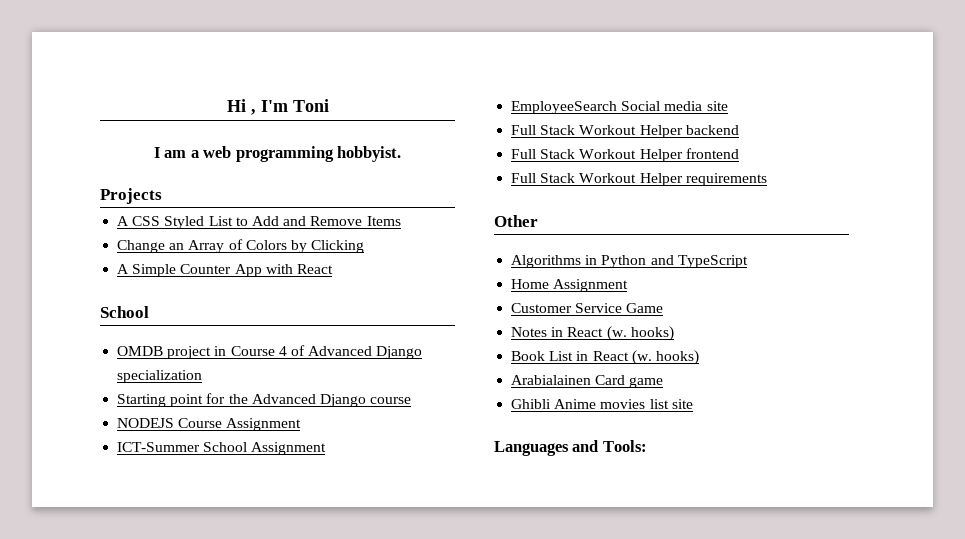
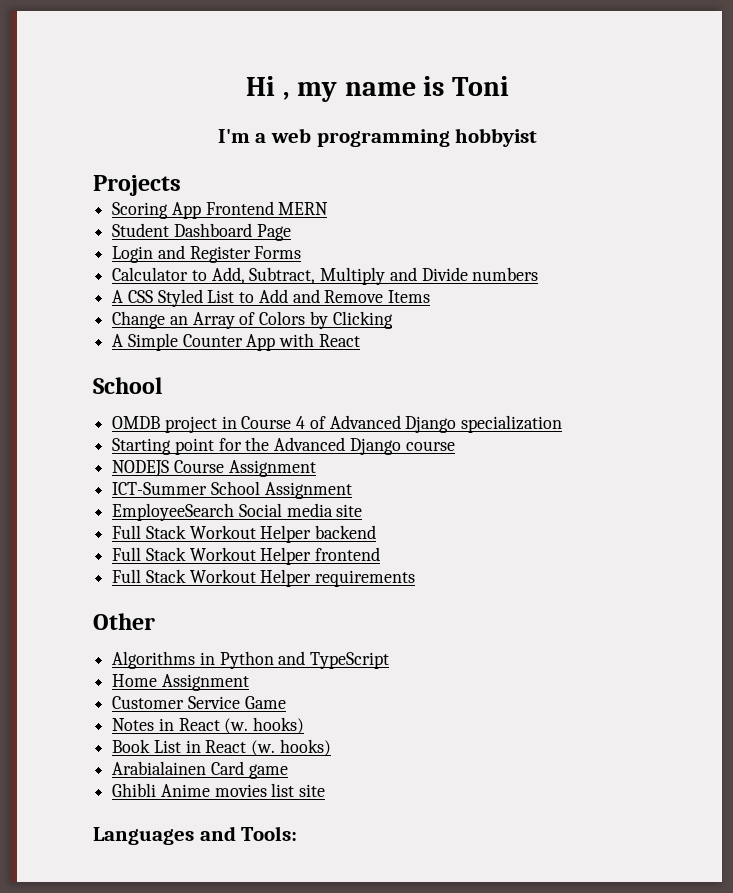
[260,100,288,112] I'm -> [297,76,445,102] my name is
[153,147,187,158] I am -> [217,129,250,143] I'm
[337,146,402,162] hobbyist. -> [455,128,538,147] hobbyist
(162, 196) none -> [112,201,329,219] [112,223,291,241] [112,245,302,263] [112,267,539,285] // Scoring App Frontend MERN // Student Dashboard Page // Login and Register Forms // Calculator to Add, Subtract, Multiply and Divide numbers

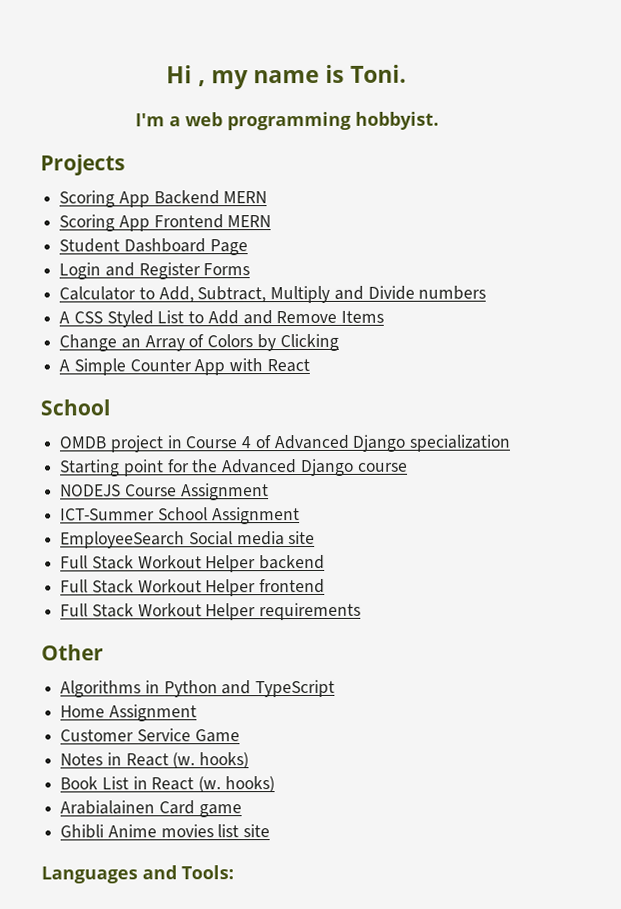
[451,76,509,96] Toni -> [349,64,407,83] Toni.
[455,128,538,147] hobbyist -> [354,111,439,130] hobbyist.
(181, 185) none -> [59,190,268,208] // Scoring App Backend MERN

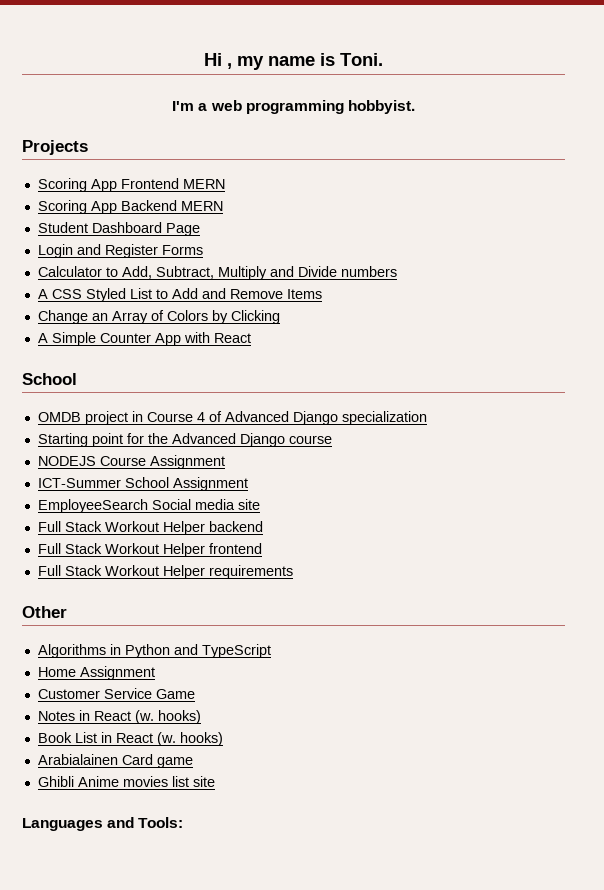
[153,190,220,205] Backend -> [120,178,179,189] Frontend
[153,214,224,229] Frontend -> [120,200,177,211] Backend

